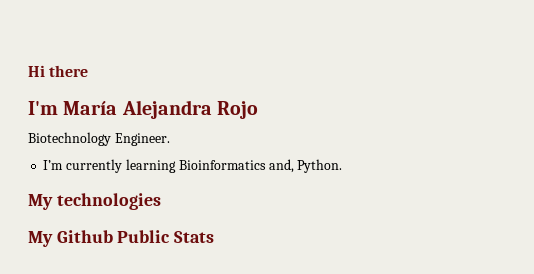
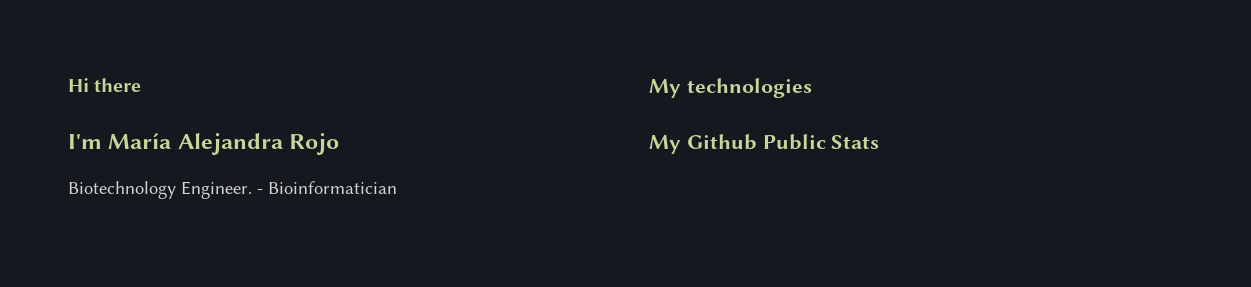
[43,159,343,173] // I’m currently learning Bioinformatics and, Python. -> [257,181,397,194] - Bioinformatician

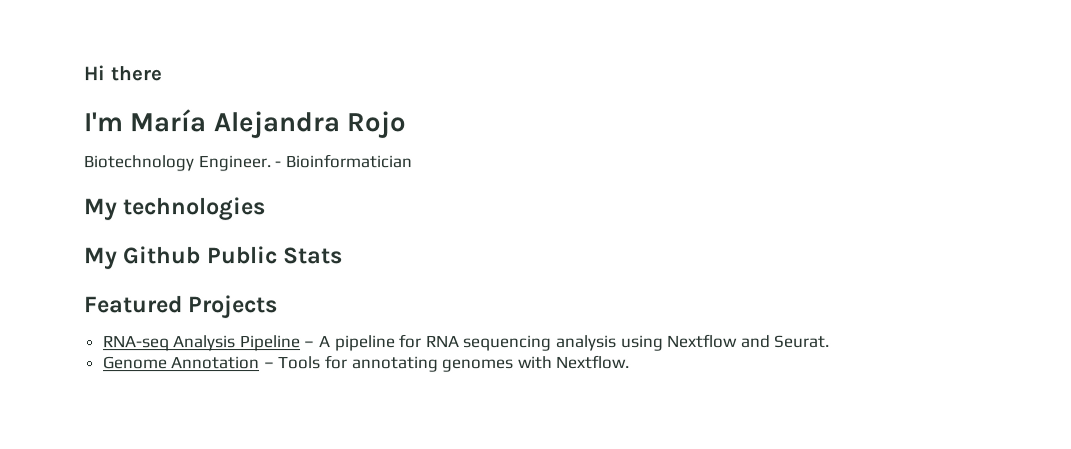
(880, 142) none -> [84,295,279,319] [102,333,831,352] [102,354,631,373] // Featured Projects // RNA-seq Analysis Pipeline – A pipeline for RNA sequencing analysis using Nextflow and Seurat. // Genome Annotation – Tools for annotating genomes with Nextflow.

